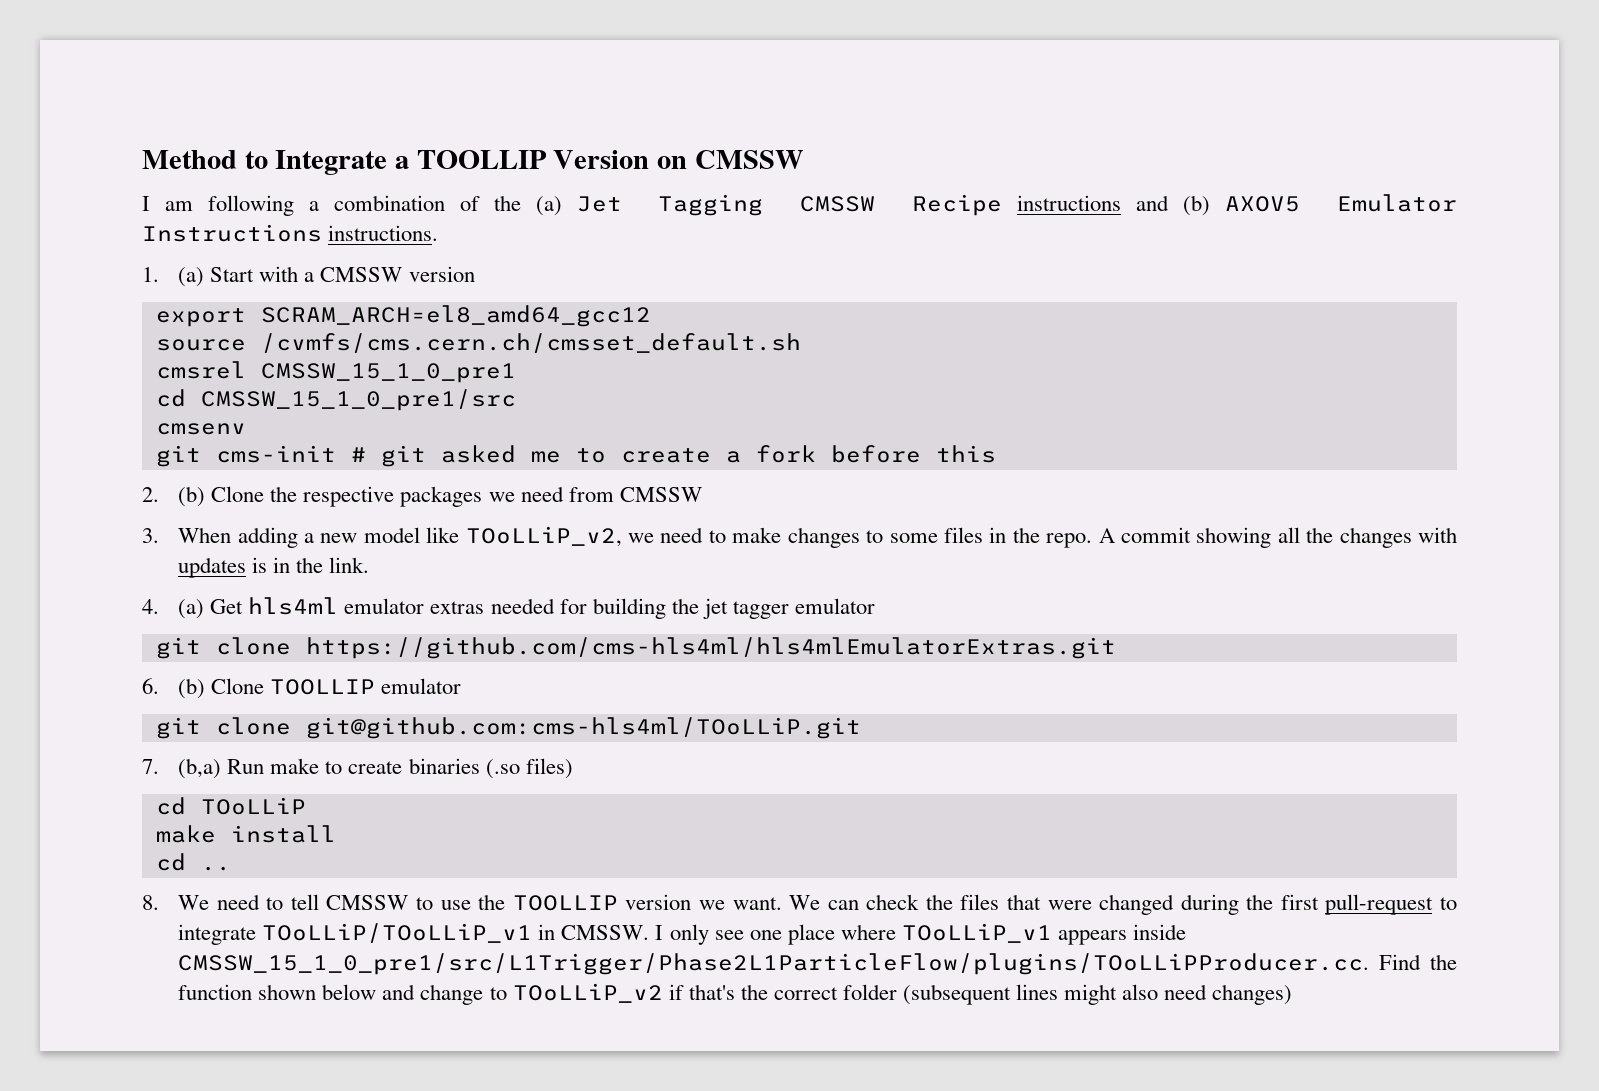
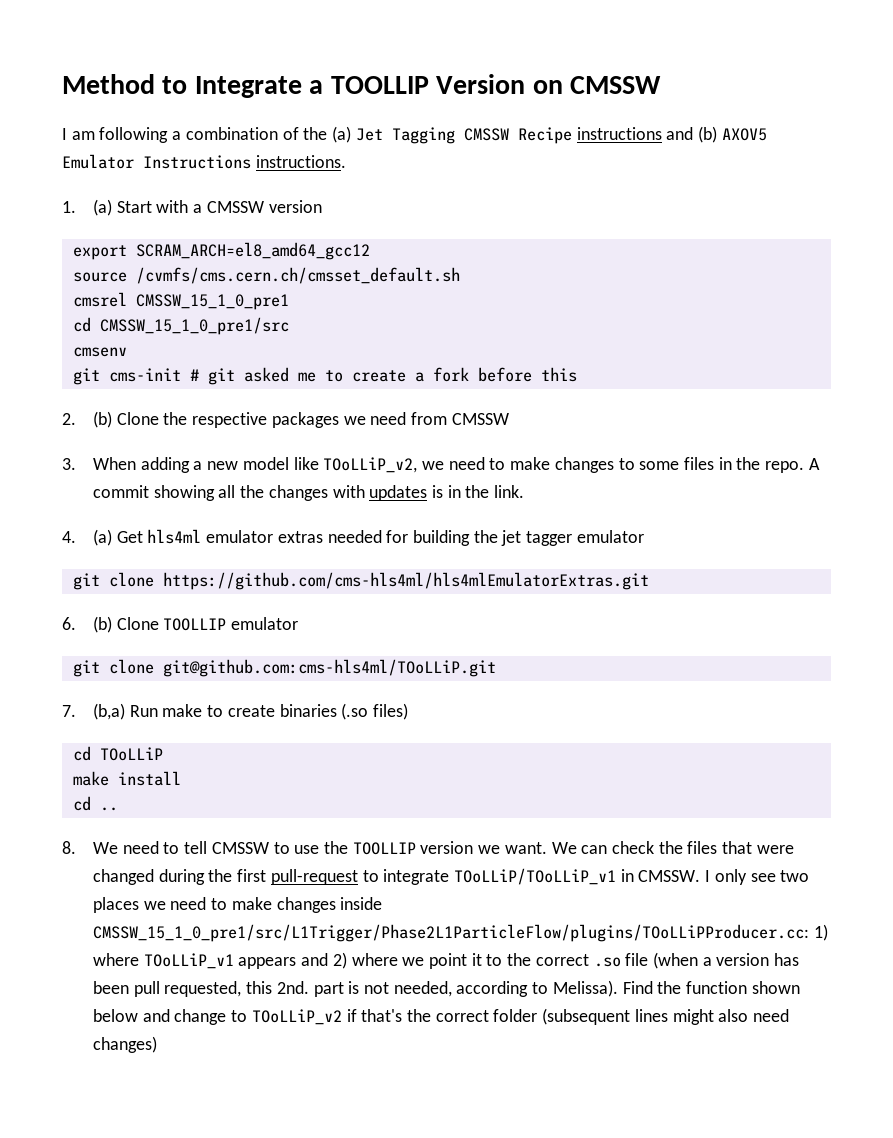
[749,923,1187,945] [178,953,1370,975] one place where TOoLLiP_v1 appears inside CMSSW_15_1_0_pre1/src/L1Trigger/Phase2L1ParticleFlow/plugins/TOoLLiPProducer.cc. -> [780,870,810,882] [92,897,383,913] [92,924,828,942] [92,952,800,969] [92,980,618,997] two places we need to make changes inside CMSSW_15_1_0_pre1/src/L1Trigger/Phase2L1ParticleFlow/plugins/TOoLLiPProducer.cc: 1) where TOoLLiP_v1 appears and 2) where we point it to the correct .so file (when a version has been pull requested, this 2nd. part is not needed, according to Melissa).

